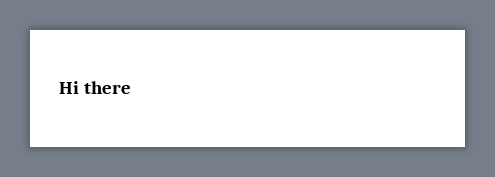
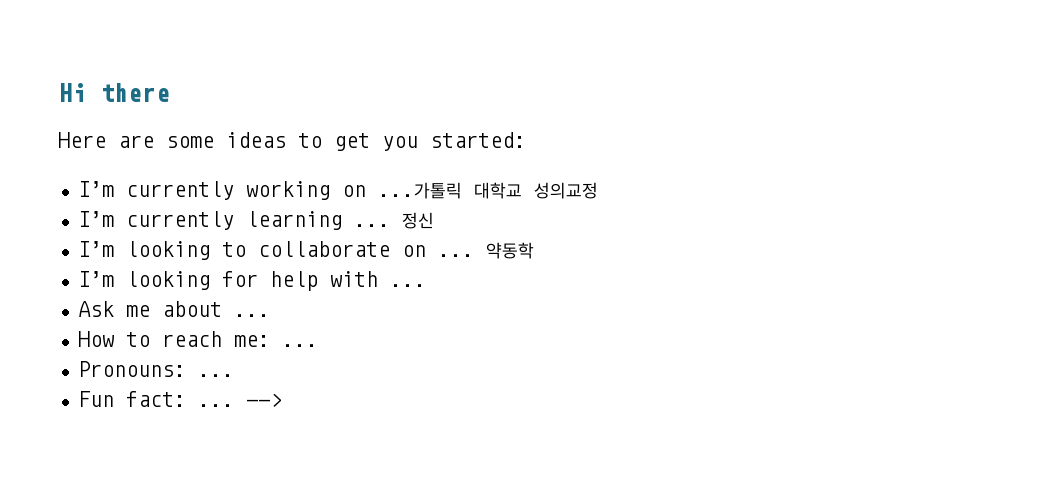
(132, 87) none -> [58,132,526,151] [77,181,598,200] [77,211,434,230] [77,241,534,260] [77,271,426,291] [77,301,270,317] [77,331,318,347] [77,361,234,377] [77,391,282,407] // Here are some ideas to get you started: // I’m currently working on ...가톨릭 대학교 성의교정 // I’m currently learning ... 정신 // I’m looking to collaborate on ... 약동학 // I’m looking for help with ... // Ask me about ... // How to reach me: ... // Pronouns: ... // Fun fact: ... -->

